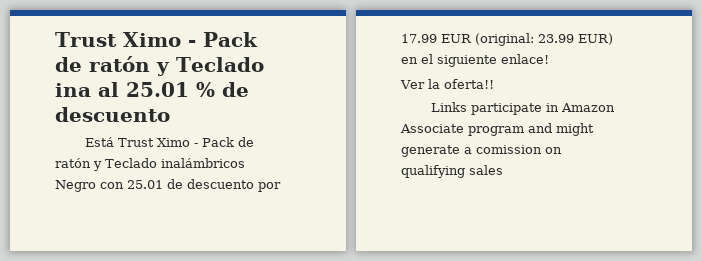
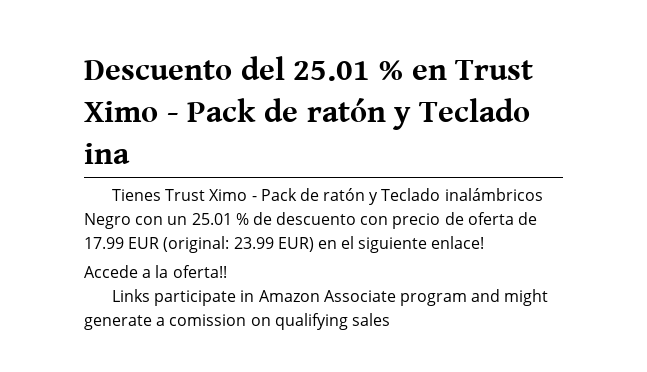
(55, 39) none -> [84,56,447,81] Descuento del 25.01 % en
[98,82,249,97] [55,107,170,122] [85,137,115,147] al 25.01 % de descuento // Está -> [111,189,161,201] // Tienes
[127,179,281,192] 25.01 de descuento por -> [167,212,538,229] un 25.01 % de descuento con precio de oferta de
[400,80,425,89] Ver -> [84,265,152,278] Accede a

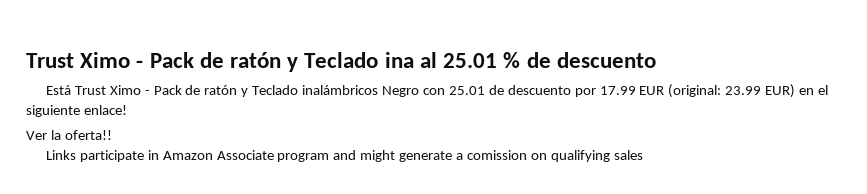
[84,56,447,81] Descuento del 25.01 % en -> (26, 60) none
[111,189,161,201] // Tienes -> [419,52,656,68] [45,85,71,95] al 25.01 % de descuento // Está
[167,212,538,229] un 25.01 % de descuento con precio de oferta de -> [448,85,596,97] 25.01 de descuento por
[84,265,152,278] Accede a -> [26,131,47,140] Ver

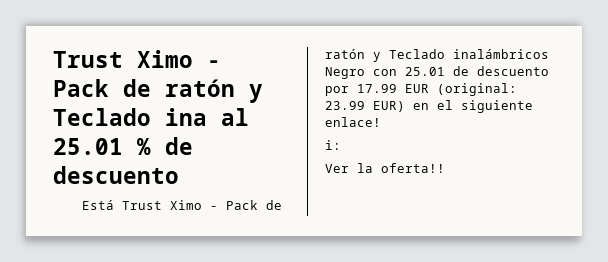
(127, 110) none -> [325,140,341,150] // ℹ:
[45,150,643,162] // Links participate in Amazon Associate program and might generate a comission on qualifying sales -> (445, 168) none

